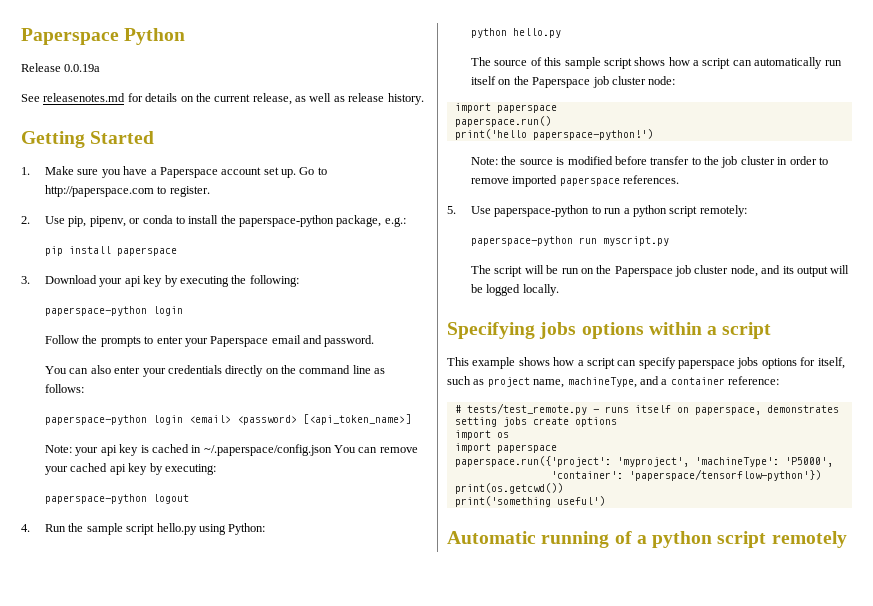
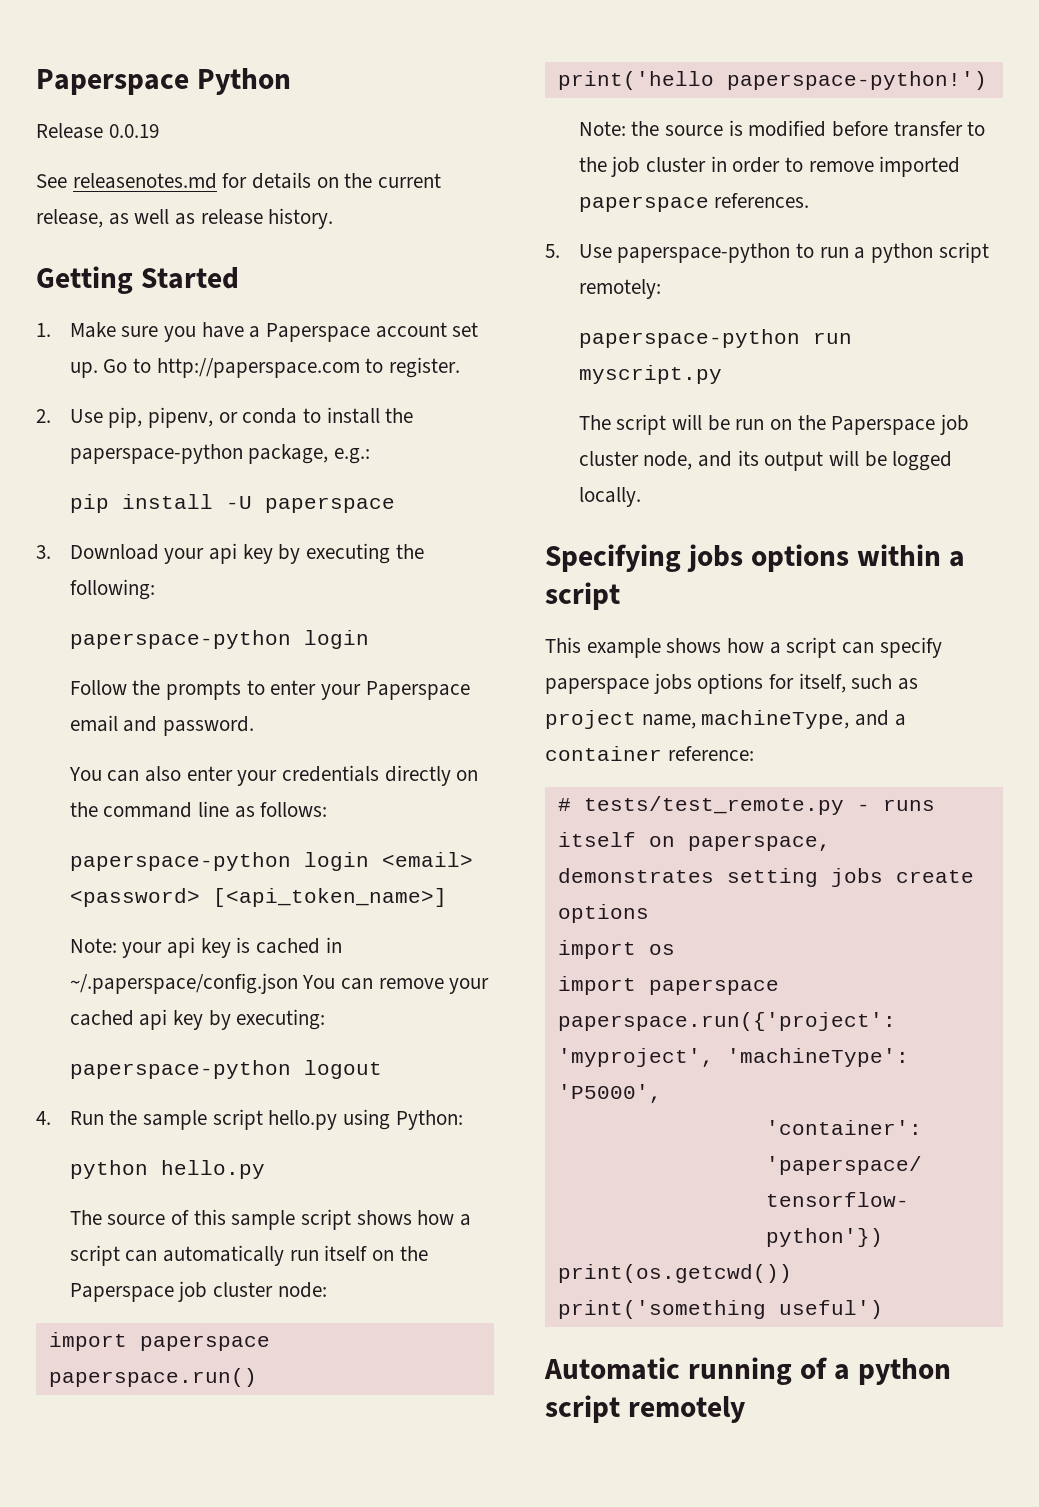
[64,64,101,72] 0.0.19a -> [108,124,159,138] 0.0.19
(112, 250) none -> [225,496,252,509] -U

